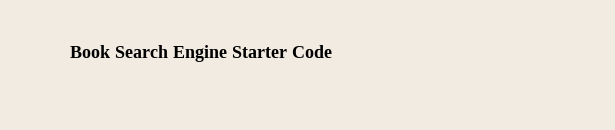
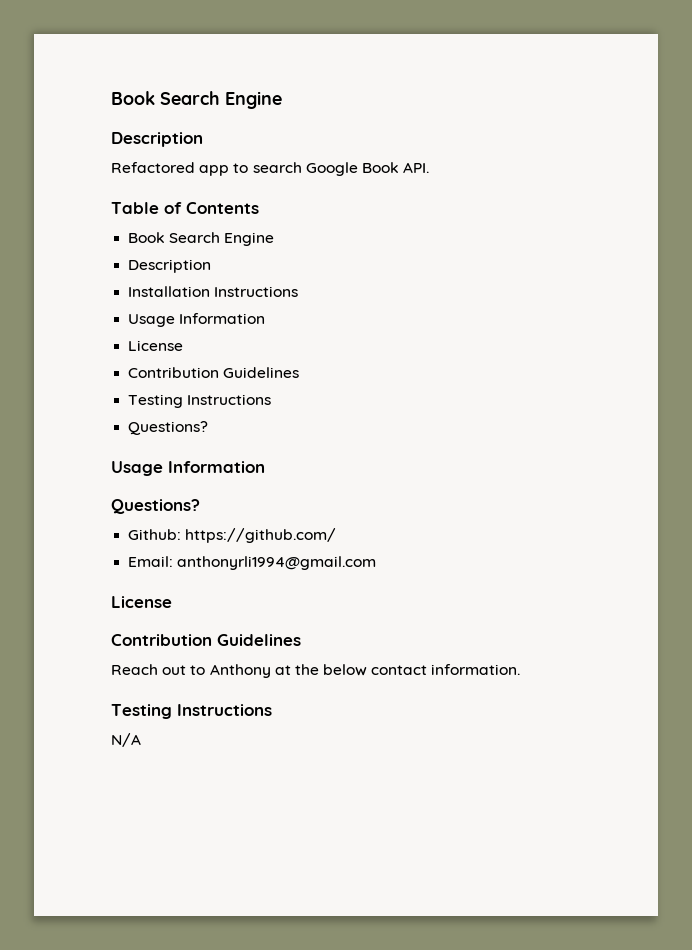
[70,45,332,62] Book Search Engine Starter Code -> [111,91,282,109] [111,132,203,147] [111,162,430,176] [111,202,259,214] [128,232,275,246] [128,259,212,273] [128,286,299,297] [128,313,266,327] [128,340,184,351] [128,367,300,378] [128,394,272,408] [128,421,209,435] [111,461,265,476] [111,499,200,514] [128,528,337,543] [128,556,377,570] [111,596,172,608] [111,634,301,646] [111,664,521,678] [111,704,272,719] [111,733,141,747] Book Search Engine // Description // Refactored app to search Google Book API. // Table of Contents // Book Search Engine // Description // Installation Instructions // Usage Information // License // Contribution Guidelines // Testing Instructions // Questions? // Usage Information // Questions? // Github: https://github.com/ // Email: anthonyrli1994@gmail.com // License // Contribution Guidelines // Reach out to Anthony at the below contact information. // Testing Instructions // N/A

